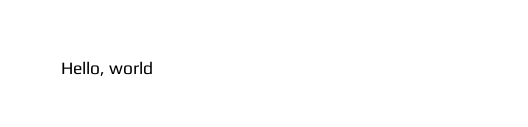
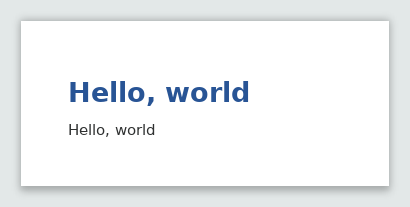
[61,61,153,76] Hello, world -> [68,81,250,106] [68,124,156,137] Hello, world // Hello, world

